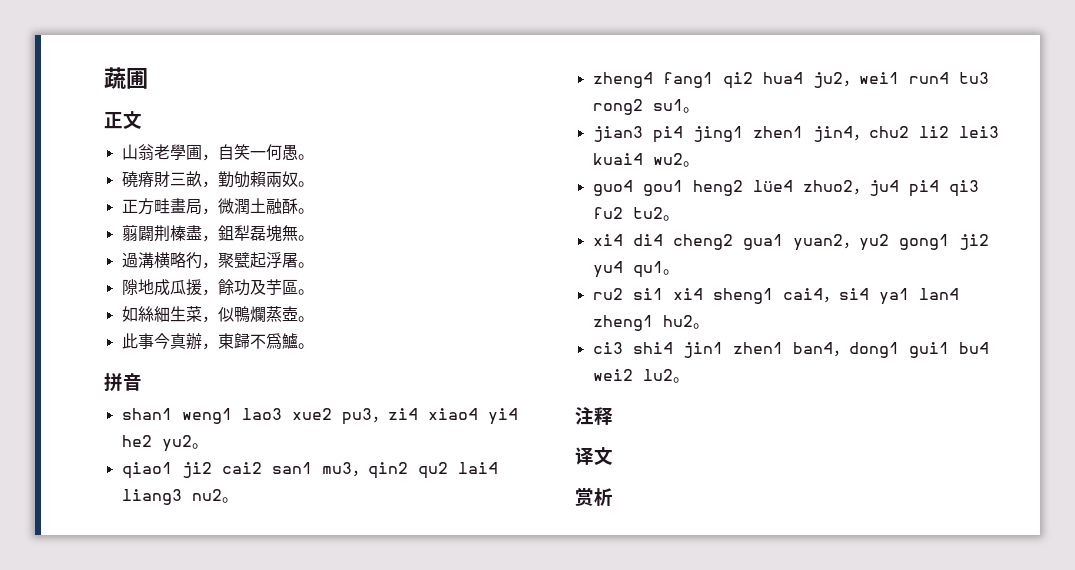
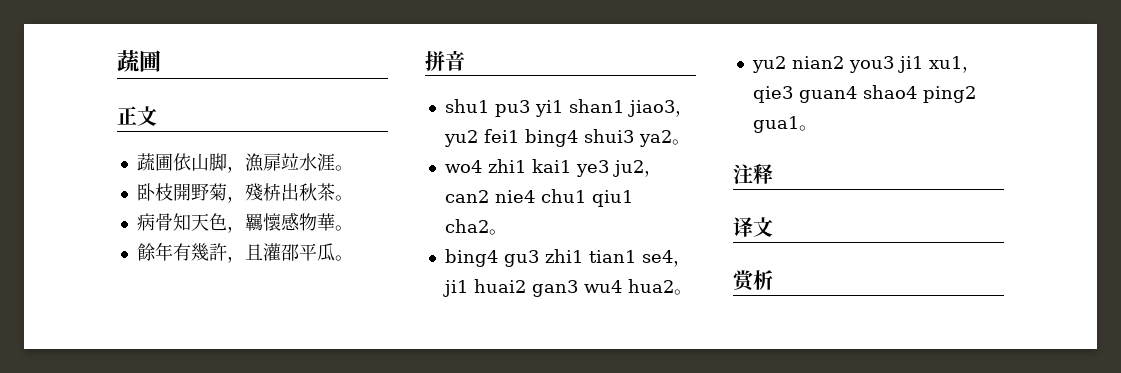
[121,144,314,161] [121,171,314,188] [121,198,314,215] [121,224,314,242] [121,252,314,269] [121,279,314,296] [121,306,314,323] [121,333,314,350] [104,373,142,392] [121,408,518,425] [121,435,208,452] [121,462,498,479] [121,489,238,505] [592,72,989,89] [592,99,699,115] [592,126,999,143] [592,153,699,167] [592,180,979,197] [592,207,679,221] [592,234,989,251] [592,261,679,278] [592,288,959,305] [592,315,709,331] [592,342,989,358] [592,369,673,381] 山翁老學圃，自笑一何愚。 // 磽瘠財三畝，勤劬賴兩奴。 // 正方畦畫局，微潤土融酥。 // 翦闢荆榛盡，鉏犁磊塊無。 // 過溝横略彴，聚甓起浮屠。 // 隙地成瓜援，餘功及芋區。 // 如絲細生菜，似鴨爛蒸壺。 // 此事今真辦，東歸不爲鱸。 // 拼音 // shan1 weng1 lao3 xue2 pu3，zi4 xiao4 yi4 he2 yu2。 // qiao1 ji2 cai2 san1 mu3，qin2 qu2 lai4 liang3 nu2。 // zheng4 fang1 qi2 hua4 ju2，wei1 run4 tu3 rong2 su1。 // jian3 pi4 jing1 zhen1 jin4，chu2 li2 lei3 kuai4 wu2。 // guo4 gou1 heng2 lüe4 zhuo2，ju4 pi4 qi3 fu2 tu2。 // xi4 di4 cheng2 gua1 yuan2，yu2 gong1 ji2 yu4 qu1。 // ru2 si1 xi4 sheng1 cai4，si4 ya1 lan4 zheng1 hu2。 // ci3 shi4 jin1 zhen1 ban4，dong1 gui1 bu4 wei2 lu2 -> [136,153,353,173] [136,183,353,203] [136,213,353,233] [136,242,353,263] [425,50,465,71] [444,99,693,117] [443,129,690,147] [444,159,662,177] [444,189,633,207] [444,219,507,235] [444,249,691,267] [442,279,692,297] [751,56,980,73] [752,85,976,103] [752,116,799,133] 蔬圃依山脚，漁扉竝水涯。 // 卧枝開野菊，殘枿出秋茶。 // 病骨知天色，羈懷感物華。 // 餘年有幾許，且灌邵平瓜。 // 拼音 // shu1 pu3 yi1 shan1 jiao3，yu2 fei1 bing4 shui3 ya2。 // wo4 zhi1 kai1 ye3 ju2，can2 nie4 chu1 qiu1 cha2。 // bing4 gu3 zhi1 tian1 se4，ji1 huai2 gan3 wu4 hua2。 // yu2 nian2 you3 ji1 xu1，qie3 guan4 shao4 ping2 gua1

